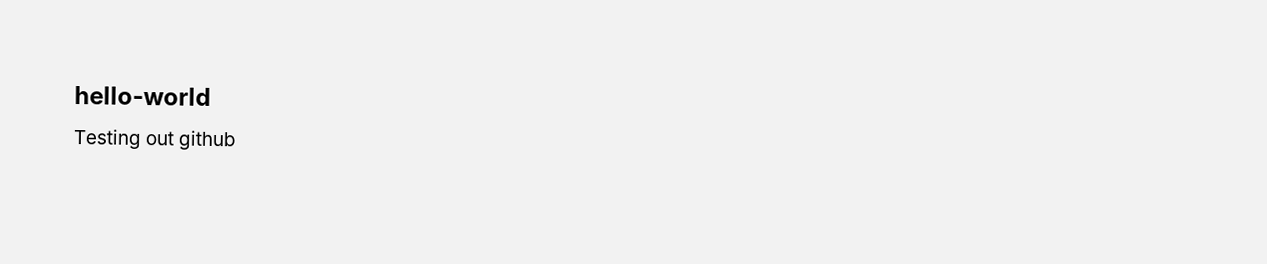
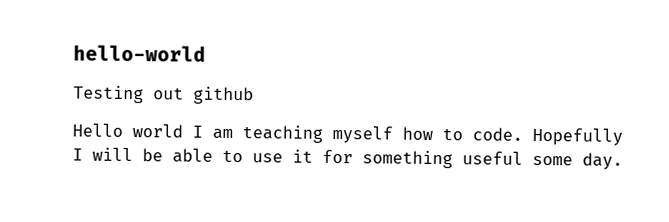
(237, 140) none -> [72,123,623,146] [72,147,623,170] // Hello world I am teaching myself how to code. Hopefully I will be able to use it for something useful some day.

